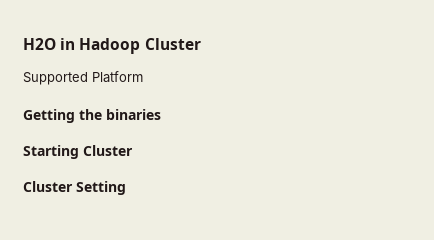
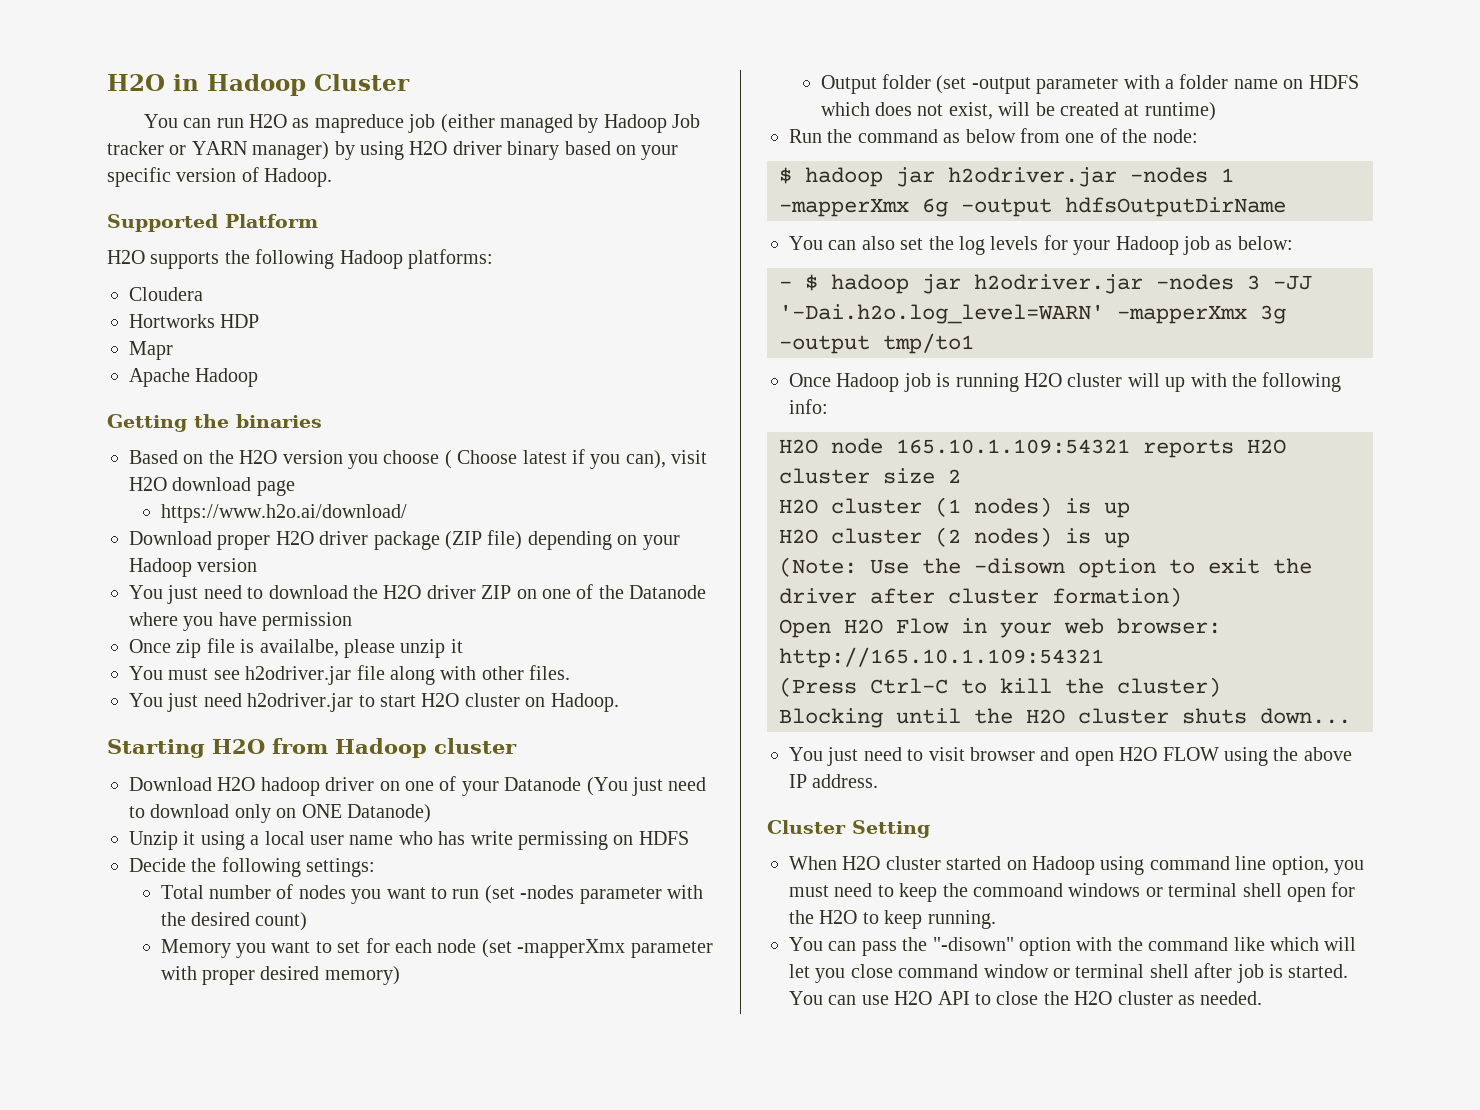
[23,71,143,85] [23,109,161,123] [23,145,133,159] [23,181,126,195] Supported Platform // Getting the binaries // Starting Cluster // Cluster Setting -> [143,114,701,133] [107,141,679,160] [107,167,333,187] [107,214,318,232] [107,249,493,269] [129,287,203,301] [129,314,260,328] [129,341,173,360] [129,368,259,387] [107,414,322,432] [129,449,708,469] [129,477,295,496] [160,504,407,523] [129,530,680,550] [129,558,258,577] [129,584,707,604] [129,612,353,631] [129,638,463,658] [129,665,571,685] [129,693,619,712] [107,738,517,758] [129,776,707,796] [129,804,431,823] [129,831,689,850] [129,857,376,877] [160,884,704,904] [160,912,308,931] [160,938,713,958] [160,966,400,985] [820,74,1359,94] [820,102,1216,121] [789,128,1198,143] [779,167,1234,187] [779,197,1286,217] [789,235,1293,255] [779,274,1312,294] [779,304,1286,324] [779,333,974,354] [789,372,1342,392] [789,399,828,414] [779,438,1286,458] [779,468,961,484] [779,497,1130,518] [779,527,1130,548] [779,557,1312,578] [779,587,1182,607] [779,618,1221,638] [779,647,1104,668] [779,677,1221,697] [779,708,1351,728] [789,747,1352,766] [789,774,879,788] [767,820,930,838] [789,856,1364,875] [789,882,1356,902] [789,910,996,929] [789,937,1357,956] [789,963,1349,983] [789,991,1263,1005] You can run H2O as mapreduce job (either managed by Hadoop Job tracker or YARN manager) by using H2O driver binary based on your specific version of Hadoop. // Supported Platform // H2O supports the following Hadoop platforms: // Cloudera // Hortworks HDP // Mapr // Apache Hadoop // Getting the binaries // Based on the H2O version you choose ( Choose latest if you can), visit H2O download page // https://www.h2o.ai/download/ // Download proper H2O driver package (ZIP file) depending on your Hadoop version // You just need to download the H2O driver ZIP on one of the Datanode where you have permission // Once zip file is availalbe, please unzip it // You must see h2odriver.jar file along with other files. // You just need h2odriver.jar to start H2O cluster on Hadoop. // Starting H2O from Hadoop cluster // Download H2O hadoop driver on one of your Datanode (You just need to download only on ONE Datanode) // Unzip it using a local user name who has write permissing on HDFS // Decide the following settings: // Total number of nodes you want to run (set -nodes parameter with the desired count) // Memory you want to set for each node (set -mapperXmx parameter with proper desired memory) // Output folder (set -output parameter with a folder name on HDFS which does not exist, will be created at runtime) // Run the command as below from one of the node: // $ hadoop jar h2odriver.jar -nodes 1 -mapperXmx 6g -output hdfsOutputDirName // You can also set the log levels for your Hadoop job as below: // - $ hadoop jar h2odriver.jar -nodes 3 -JJ '-Dai.h2o.log_level=WARN' -mapperXmx 3g -output tmp/to1 // Once Hadoop job is running H2O cluster will up with the following info: // H2O node 165.10.1.109:54321 reports H2O cluster size 2 // H2O cluster (1 nodes) is up // H2O cluster (2 nodes) is up // (Note: Use the -disown option to exit the driver after cluster formation) // Open H2O Flow in your web browser: http://165.10.1.109:54321 // (Press Ctrl-C to kill the cluster) // Blocking until the H2O cluster shuts down... // You just need to visit browser and open H2O FLOW using the above IP address. // Cluster Setting // When H2O cluster started on Hadoop using command line option, you must need to keep the commoand windows or terminal shell open for the H2O to keep running. // You can pass the "-disown" option with the command like which will let you close command window or terminal shell after job is started. You can use H2O API to close the H2O cluster as needed.

